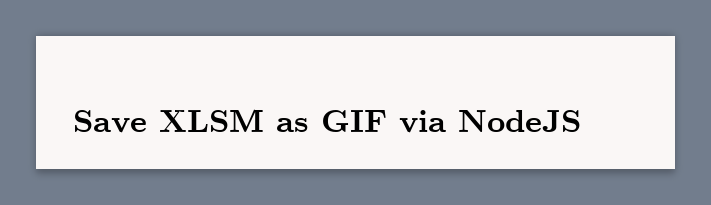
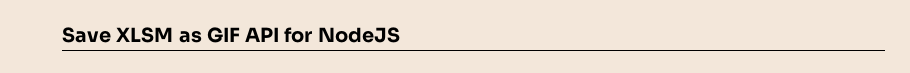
[399,110,446,133] via -> [245,27,313,43] API for

